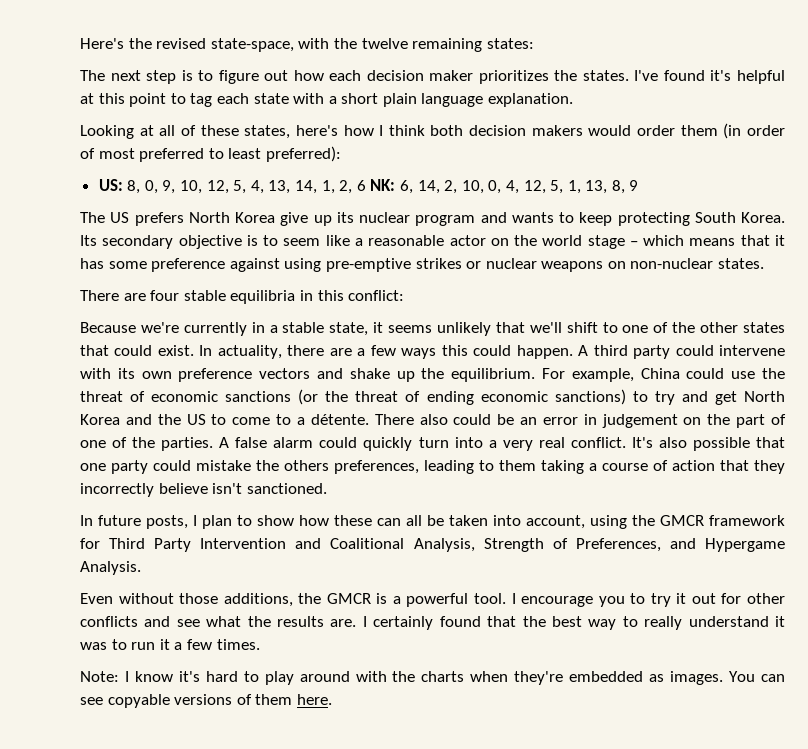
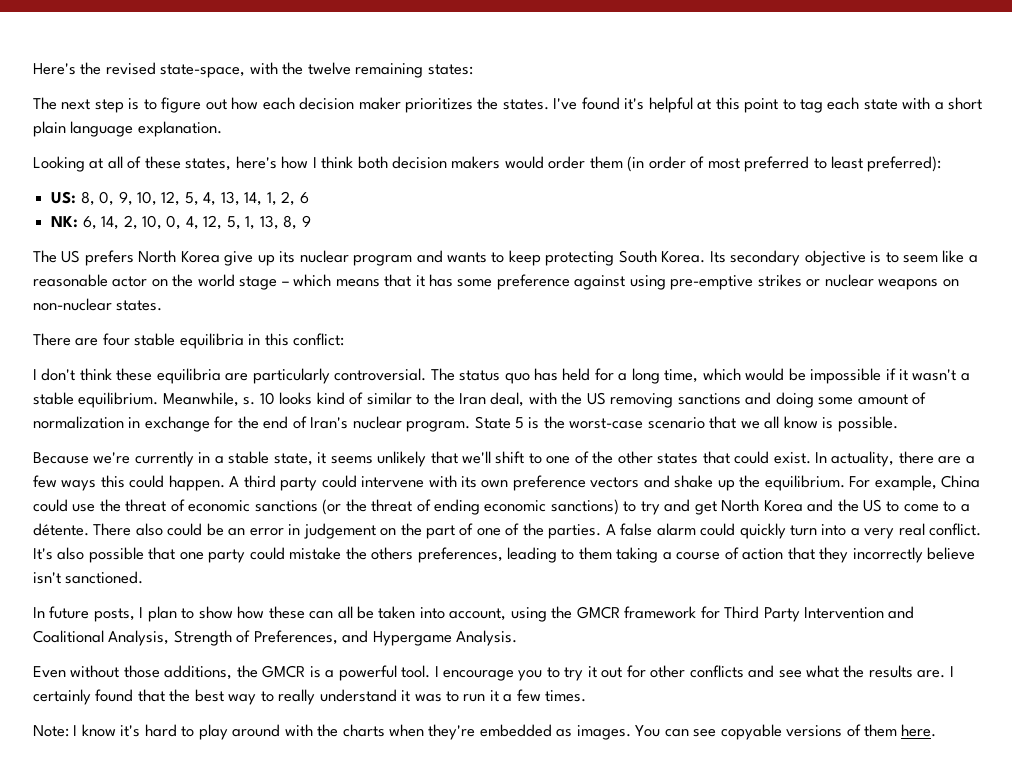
(366, 185) none -> (309, 198) //
(405, 295) none -> [33,368,970,384] [33,392,927,408] [33,416,898,432] // I don't think these equilibria are particularly controversial. The status quo has held for a long time, which would be impossible if it wasn't a stable equilibrium. Meanwhile, s. 10 looks kind of similar to the Iran deal, with the US removing sanctions and doing some amount of normalization in exchange for the end of Iran's nuclear program. State 5 is the worst-case scenario that we all know is possible.

